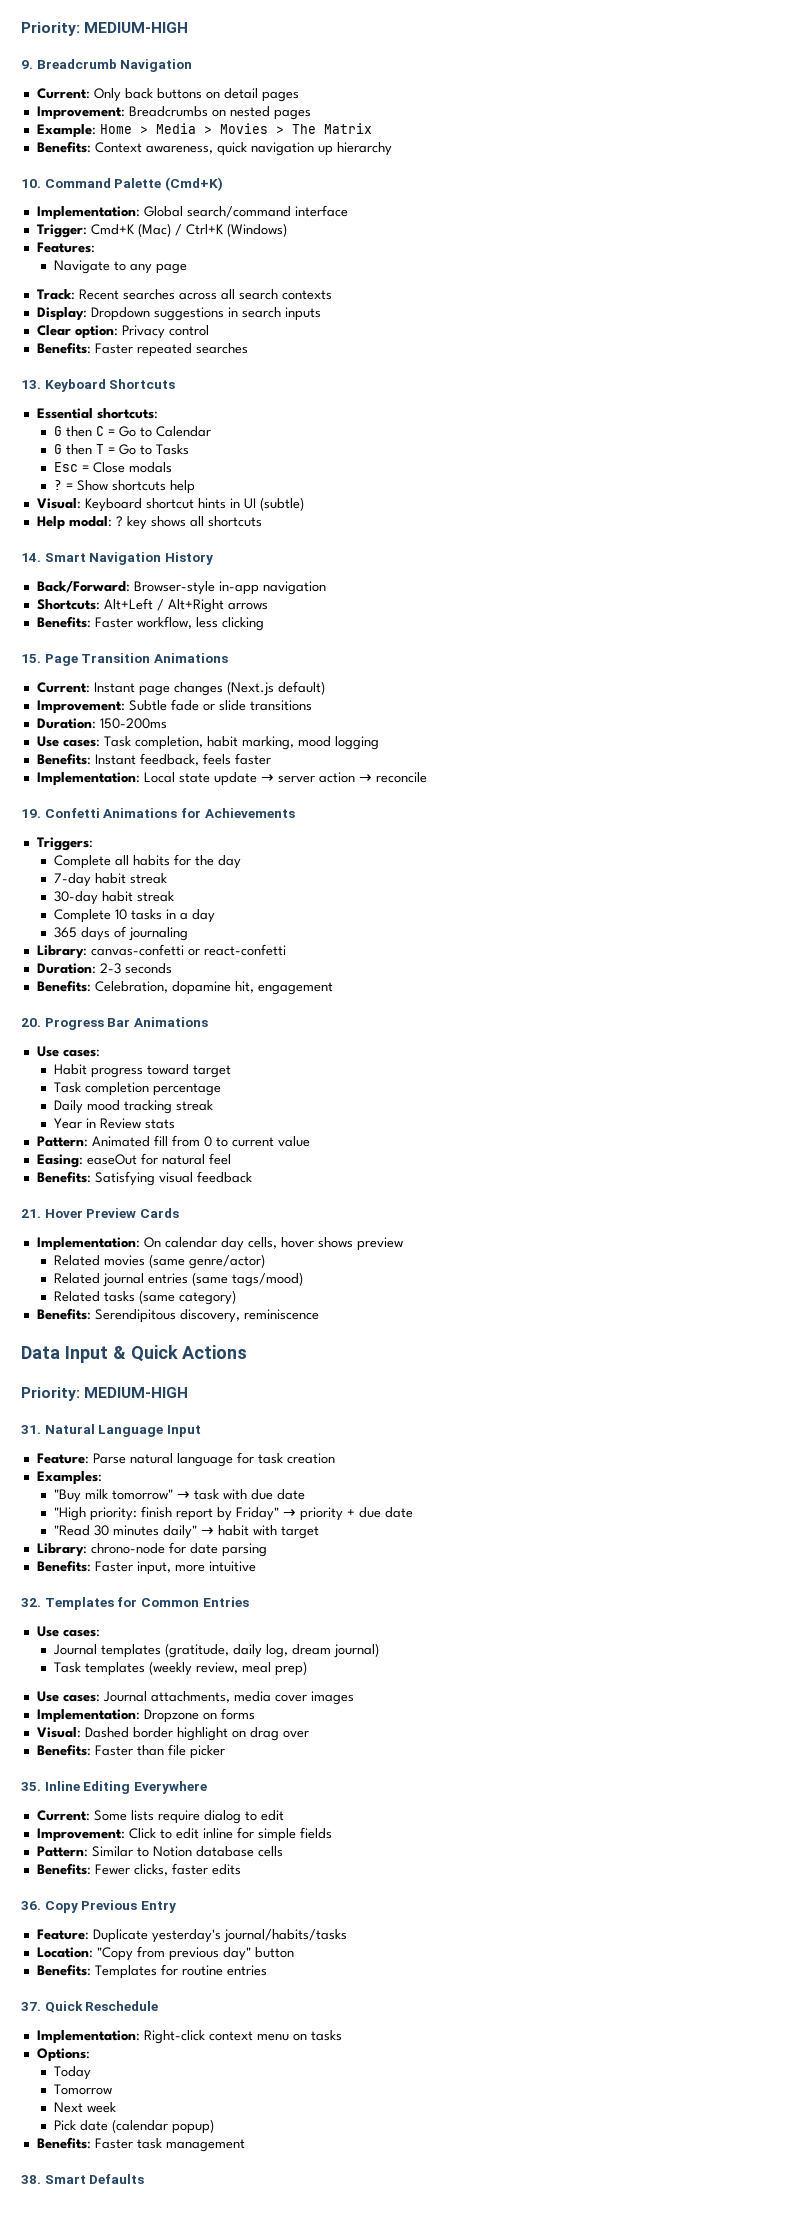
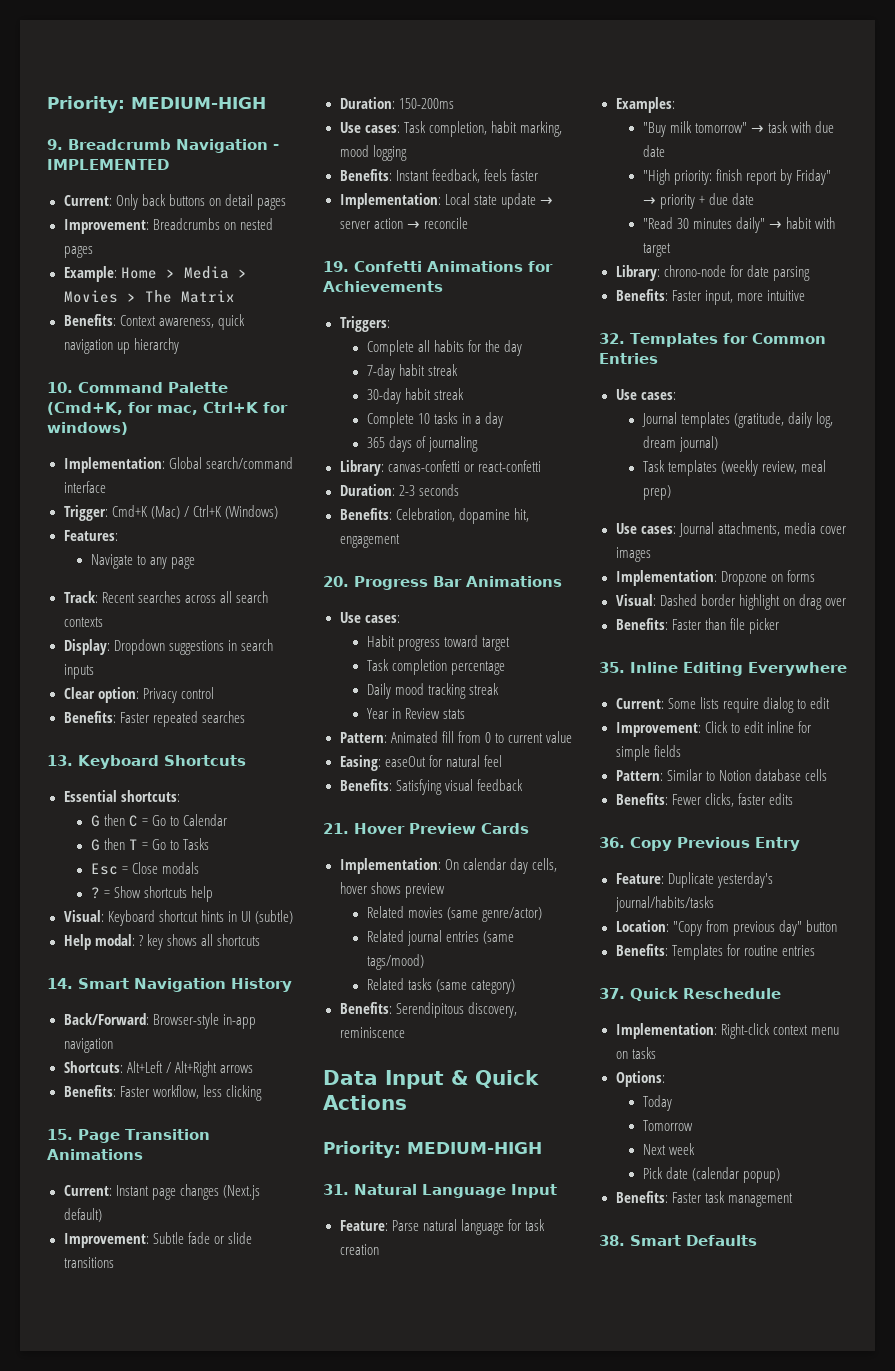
(193, 65) none -> [273,144,279,150] [47,159,169,170] - IMPLEMENTED
[164,177,223,191] (Cmd+K) -> [47,402,288,415] [47,422,128,435] (Cmd+K, for mac, Ctrl+K for windows)

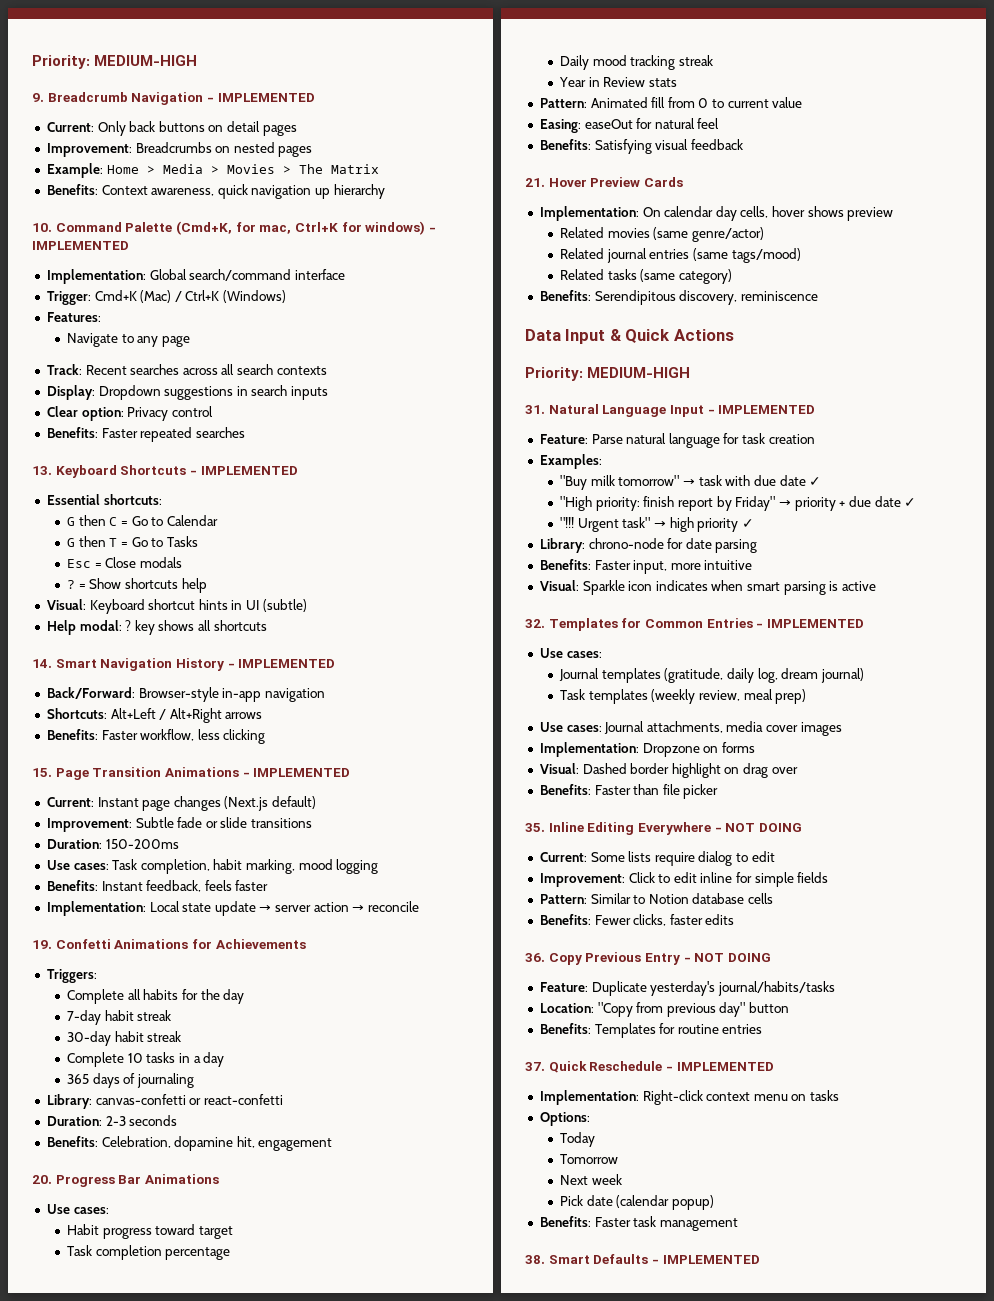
(128, 428) none -> [428,227,436,232] [32,241,129,250] - IMPLEMENTED
(246, 760) none -> [189,466,298,475] - IMPLEMENTED
(292, 985) none -> [227,659,336,668] - IMPLEMENTED
(143, 1154) none -> [242,768,351,777] - IMPLEMENTED
(557, 1191) none -> [707,405,816,414] - IMPLEMENTED
(665, 151) none -> [809,477,822,486] ✓
[642,217,836,233] [642,243,671,257] // "Read 30 minutes daily" → habit with target -> [904,498,917,507] [560,517,755,532] ✓ // "!!! Urgent task" → high priority ✓
(805, 295) none -> [539,580,877,595] // Visual: Sparkle icon indicates when smart parsing is active
(658, 358) none -> [756,619,864,628] - IMPLEMENTED
(847, 669) none -> [714,823,802,832] - NOT DOING
(800, 844) none -> [683,953,771,962] - NOT DOING
(781, 993) none -> [665,1062,774,1071] - IMPLEMENTED
(757, 1240) none -> [651,1255,760,1264] - IMPLEMENTED

